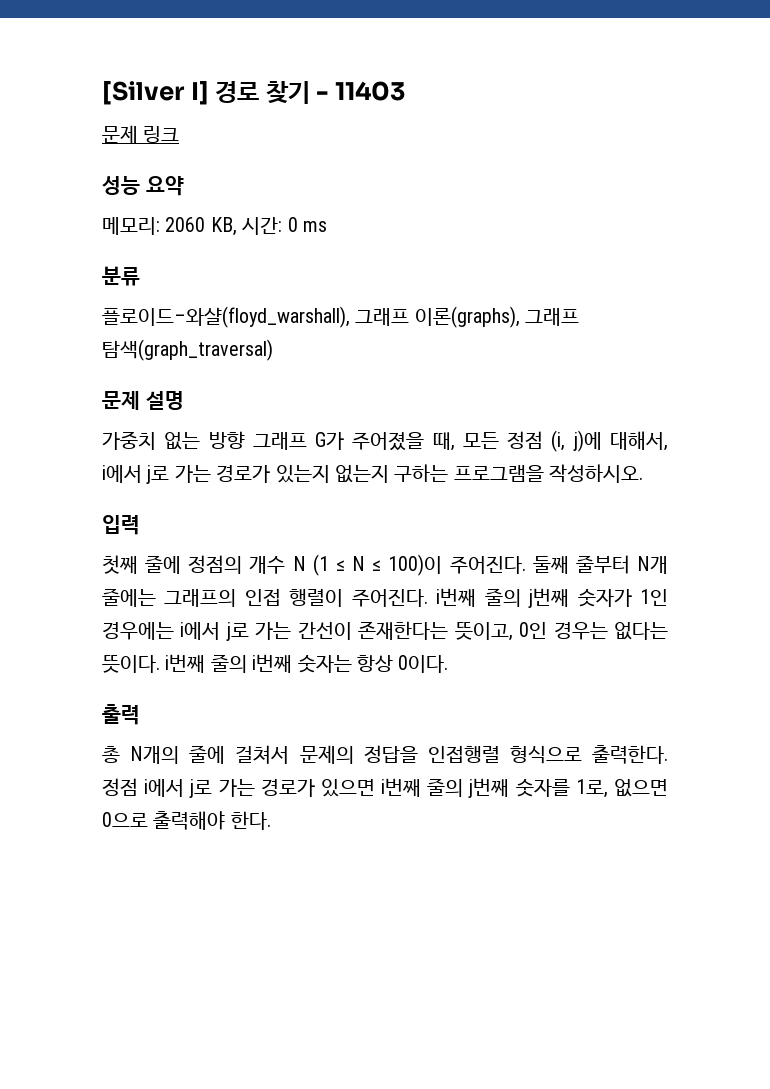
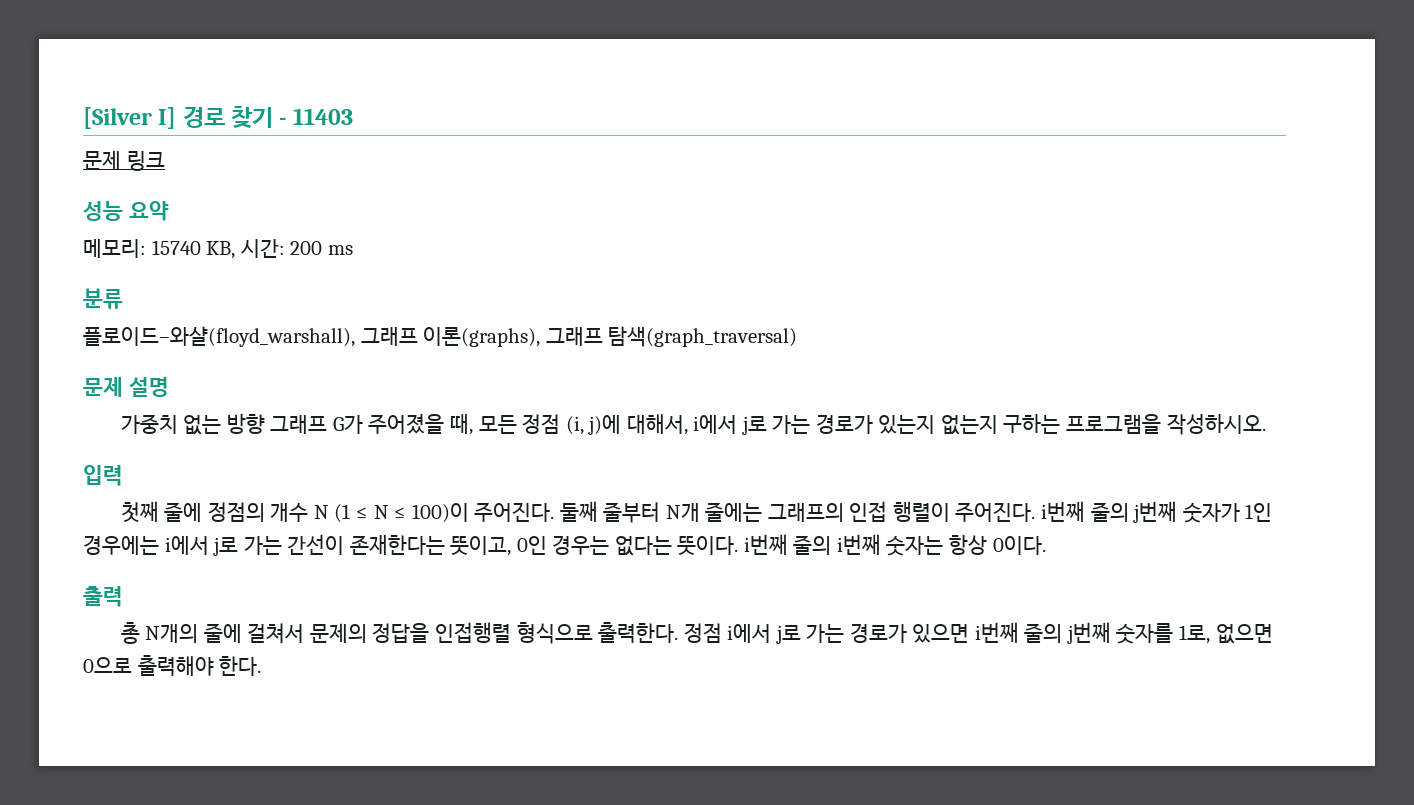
[165,217,206,232] 2060 -> [151,240,201,255] 15740
[287,217,298,232] 0 -> [290,241,323,255] 200

